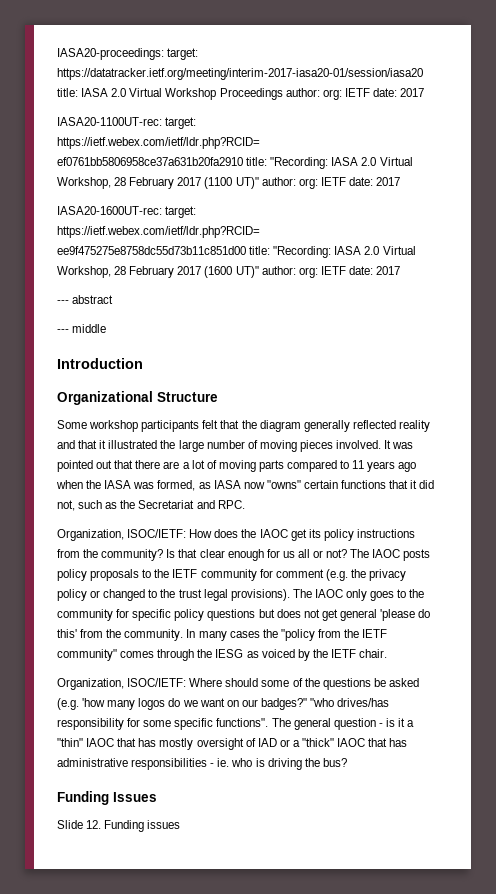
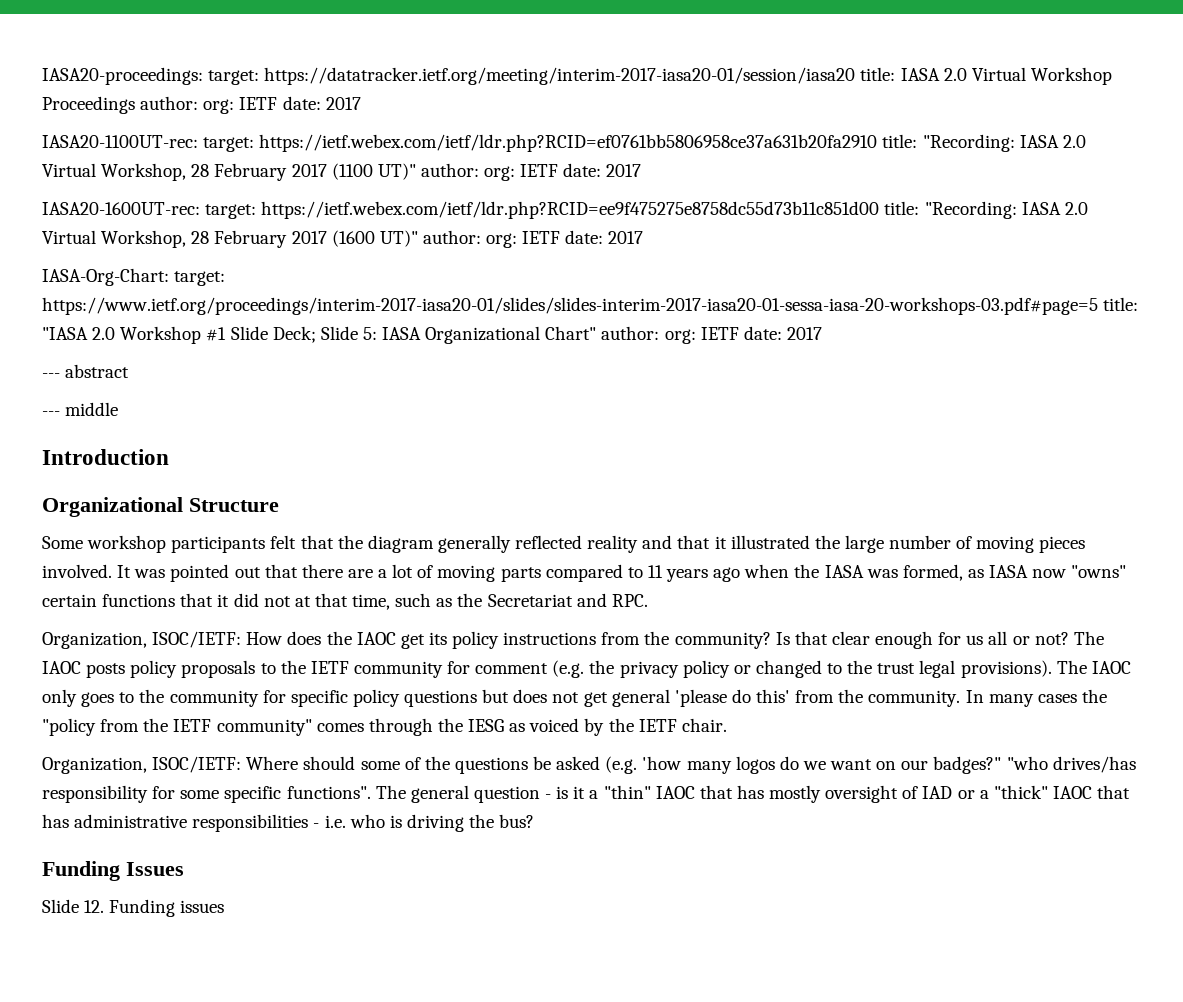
(401, 270) none -> [42,268,226,286] [42,297,1139,315] [42,326,822,344] // IASA-Org-Chart: target: https://www.ietf.org/proceedings/interim-2017-iasa20-01/slides/slides-interim-2017-iasa20-01-sessa-iasa-20-workshops-03.pdf#page=5 title: "IASA 2.0 Workshop #1 Slide Deck; Slide 5: IASA Organizational Chart" author: org: IETF date: 2017
[57,500,75,511] not, -> [263,593,391,610] not at that time,
[217,758,230,767] ie. -> [324,815,346,828] i.e.

